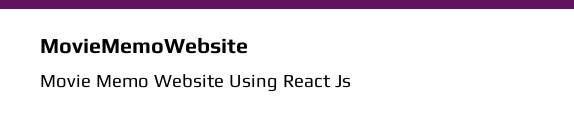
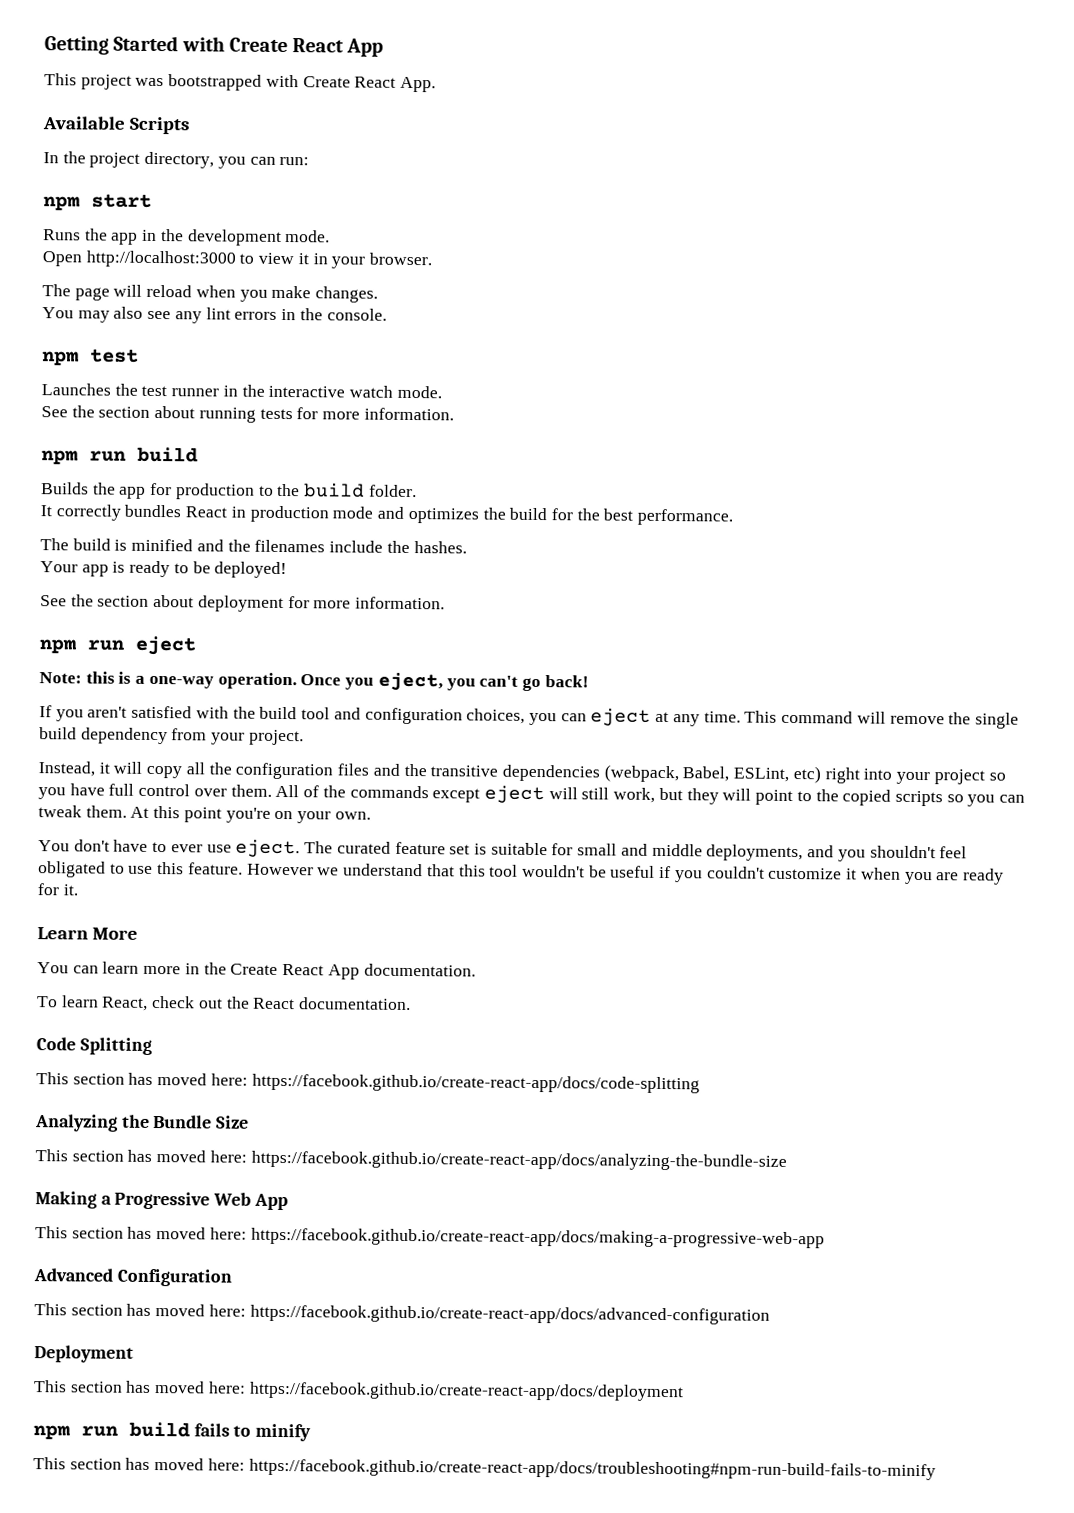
[40,37,248,54] [40,74,351,92] MovieMemoWebsite // Movie Memo Website Using React Js -> [44,35,384,57] [44,73,437,93] [42,116,190,135] [43,151,310,169] [43,193,152,211] [43,228,331,246] [42,250,433,269] [42,284,379,303] [42,306,387,324] [42,348,139,366] [41,383,442,399] [41,405,454,423] [41,446,198,465] [41,482,417,500] [40,504,734,526] [40,538,467,554] [40,560,288,579] [40,594,446,613] [39,635,196,656] [39,671,589,692] [39,705,1019,729] [39,727,304,746] [38,761,1006,785] [38,783,1026,807] [38,805,371,824] [38,839,968,862] [38,861,1004,885] [37,883,78,896] [37,927,138,940] [37,961,476,980] [37,995,412,1011] [36,1037,152,1055] [36,1072,700,1094] [35,1114,250,1132] [35,1149,787,1171] [35,1191,288,1211] [35,1226,825,1249] [33,1268,232,1287] [34,1303,770,1325] [34,1345,134,1363] [33,1380,684,1402] [33,1421,312,1442] [33,1457,936,1481] Getting Started with Create React App // This project was bootstrapped with Create React App. // Available Scripts // In the project directory, you can run: // npm start // Runs the app in the development mode. // Open http://localhost:3000 to view it in your browser. // The page will reload when you make changes. // You may also see any lint errors in the console. // npm test // Launches the test runner in the interactive watch mode. // See the section about running tests for more information. // npm run build // Builds the app for production to the build folder. // It correctly bundles React in production mode and optimizes the build for the best performance. // The build is minified and the filenames include the hashes. // Your app is ready to be deployed! // See the section about deployment for more information. // npm run eject // Note: this is a one-way operation. Once you eject, you can't go back! // If you aren't satisfied with the build tool and configuration choices, you can eject at any time. This command will remove the single build dependency from your project. // Instead, it will copy all the configuration files and the transitive dependencies (webpack, Babel, ESLint, etc) right into your project so you have full control over them. All of the commands except eject will still work, but they will point to the copied scripts so you can tweak them. At this point you're on your own. // You don't have to ever use eject. The curated feature set is suitable for small and middle deployments, and you shouldn't feel obligated to use this feature. However we understand that this tool wouldn't be useful if you couldn't customize it when you are ready for it. // Learn More // You can learn more in the Create React App documentation. // To learn React, check out the React documentation. // Code Splitting // This section has moved here: https://facebook.github.io/create-react-app/docs/code-splitting // Analyzing the Bundle Size // This section has moved here: https://facebook.github.io/create-react-app/docs/analyzing-the-bundle-size // Making a Progressive Web App // This section has moved here: https://facebook.github.io/create-react-app/docs/making-a-progressive-web-app // Advanced Configuration // This section has moved here: https://facebook.github.io/create-react-app/docs/advanced-configuration // Deployment // This section has moved here: https://facebook.github.io/create-react-app/docs/deployment // npm run build fails to minify // This section has moved here: https://facebook.github.io/create-react-app/docs/troubleshooting#npm-run-build-fails-to-minify

